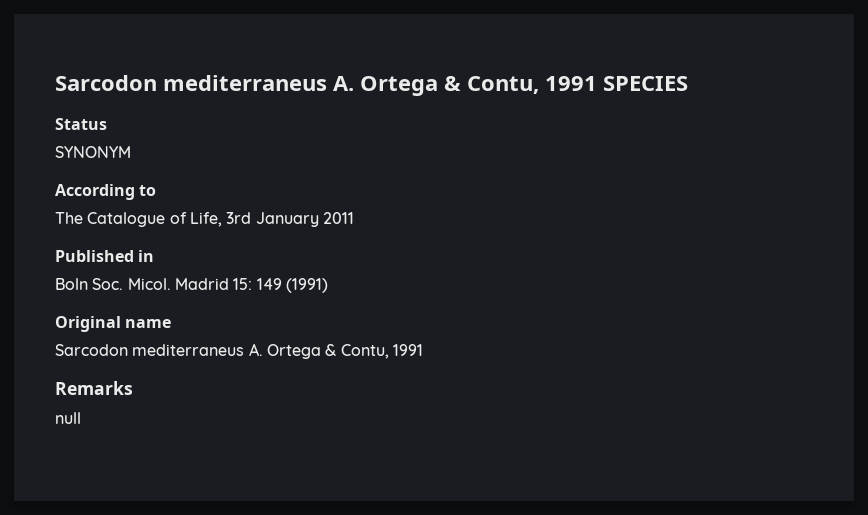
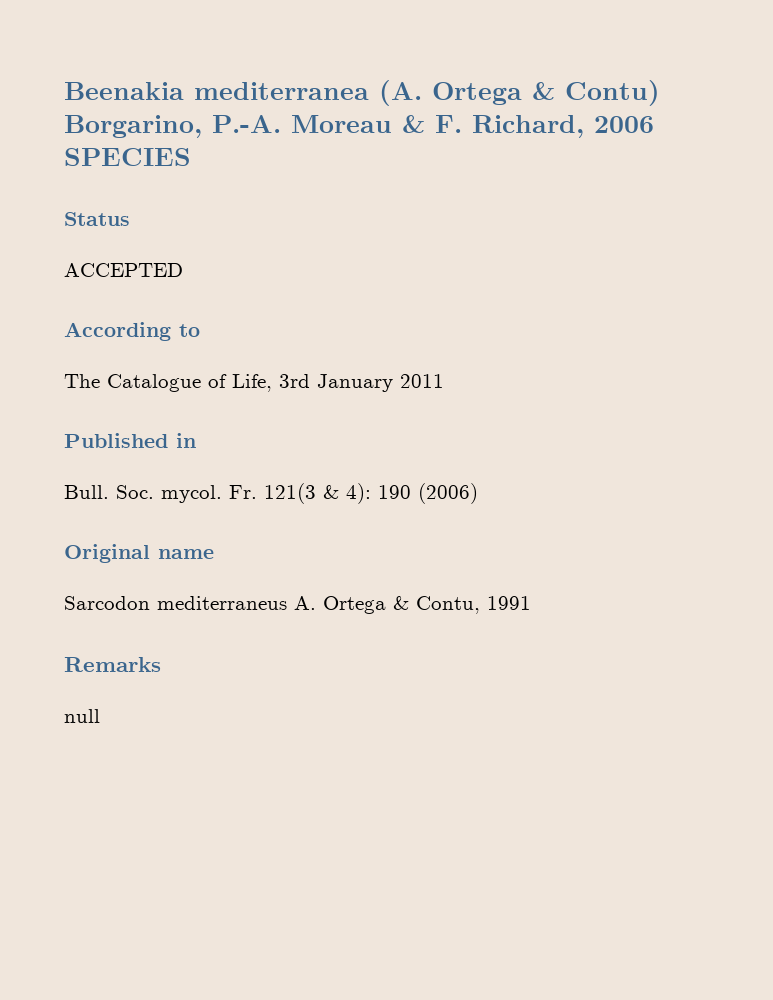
[55,75,597,96] Sarcodon mediterraneus A. Ortega & Contu, 1991 -> [64,80,660,106] [64,115,654,138] Beenakia mediterranea (A. Ortega & Contu) Borgarino, P.-A. Moreau & F. Richard, 2006
[55,146,131,158] SYNONYM -> [64,263,183,277] ACCEPTED
[55,278,328,293] Boln Soc. Micol. Madrid 15: 149 (1991) -> [64,483,478,504] Bull. Soc. mycol. Fr. 121(3 & 4): 190 (2006)

